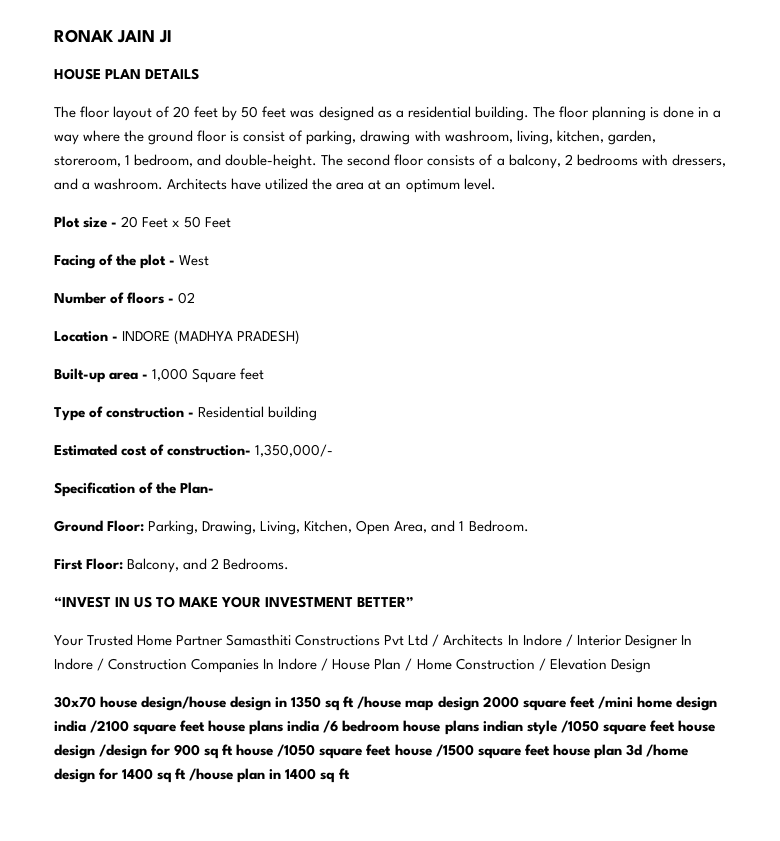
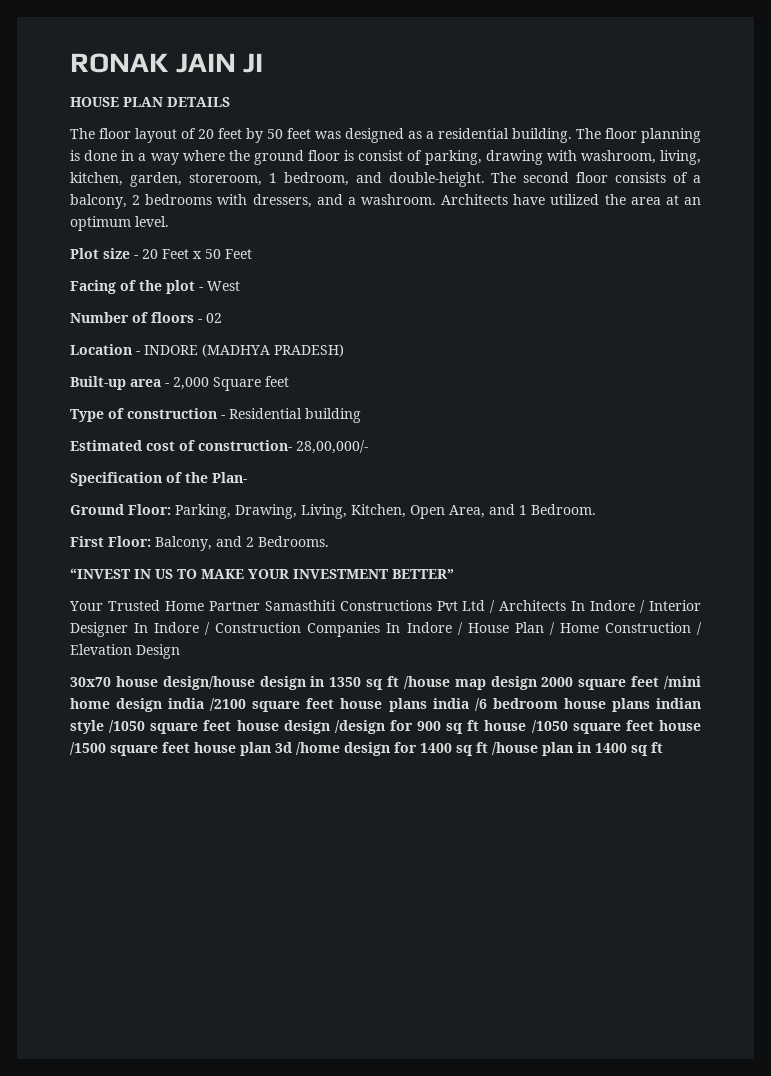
[152,368,189,381] 1,000 -> [173,377,209,390] 2,000
[255,444,334,457] 1,350,000/- -> [296,440,368,454] 28,00,000/-

